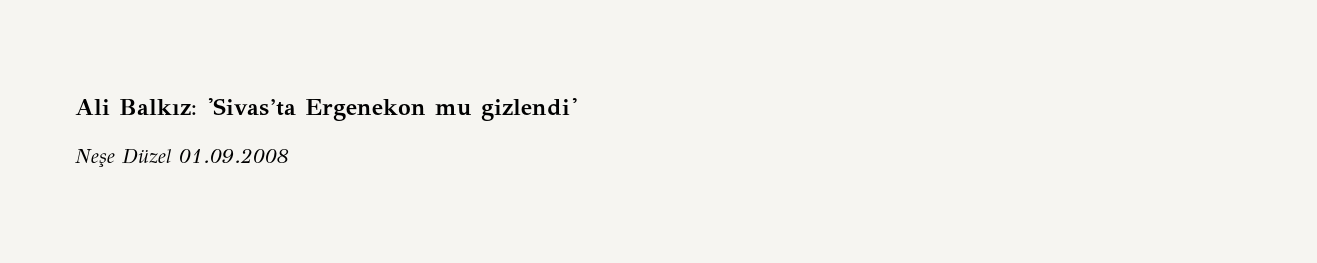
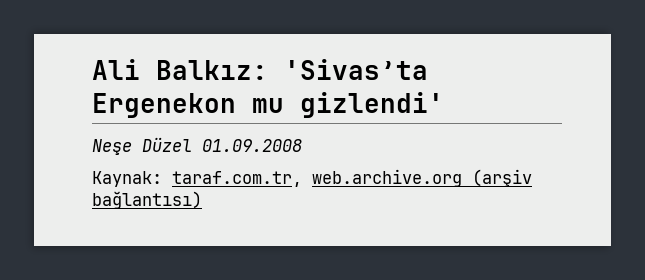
(289, 155) none -> [92,169,532,187] [92,191,202,209] // Kaynak: taraf.com.tr, web.archive.org (arşiv bağlantısı)

